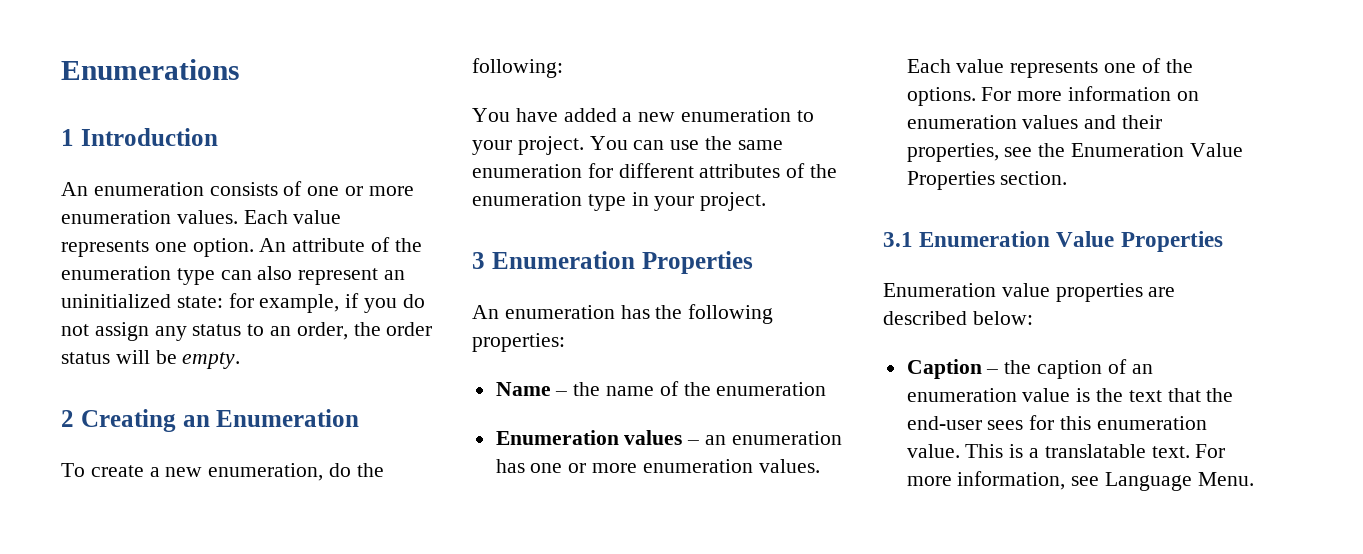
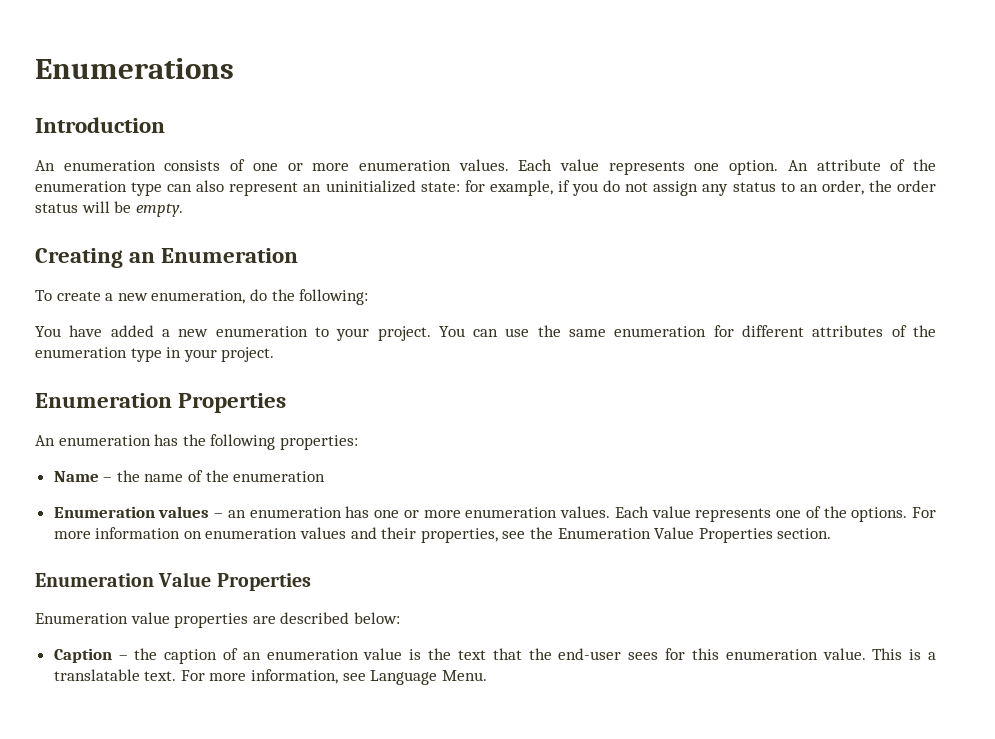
[61,129,74,146] 1 -> (234, 68) none
[61,410,74,427] 2 -> (183, 210) none
[472,252,485,269] 3 -> (275, 354) none
[883,232,913,247] 3.1 -> (832, 533) none

